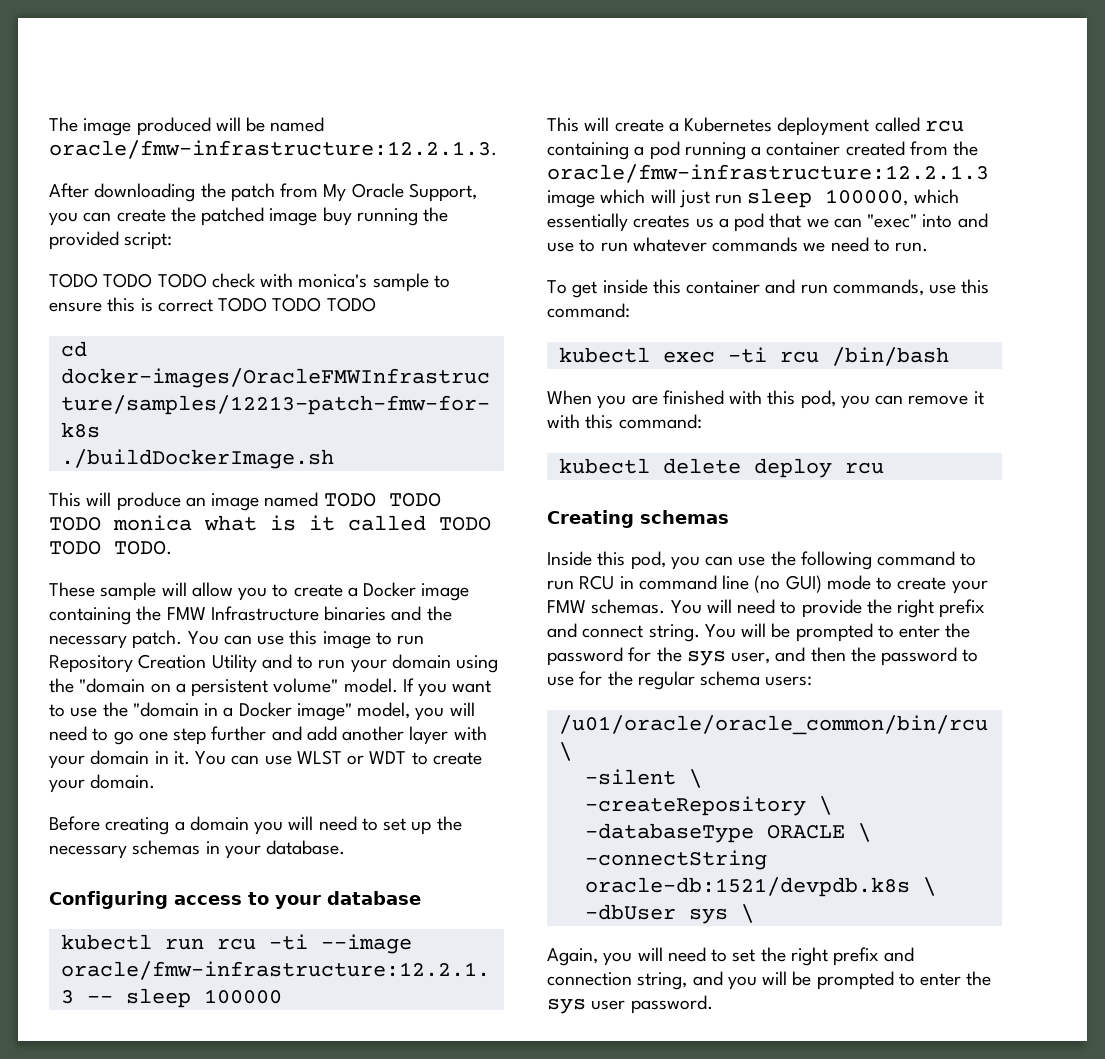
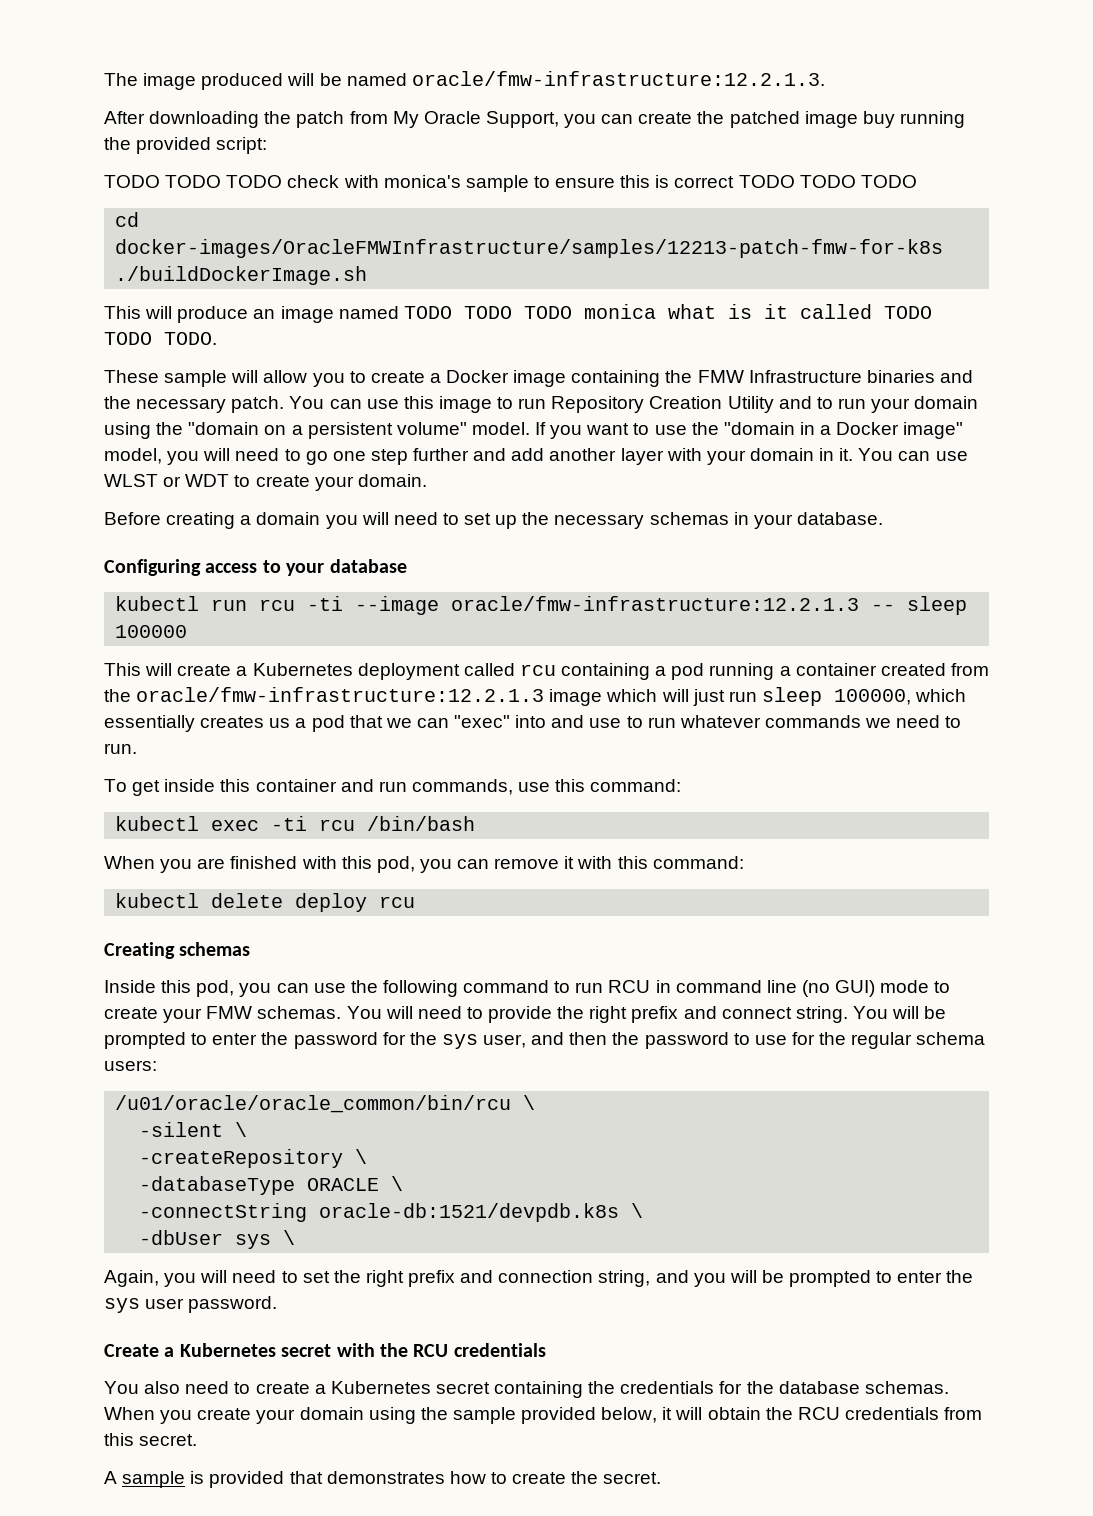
(713, 1004) none -> [104,1343,546,1357] [104,1381,949,1398] [104,1407,983,1424] [104,1433,198,1446] [104,1471,662,1488] // Create a Kubernetes secret with the RCU credentials // You also need to create a Kubernetes secret containing the credentials for the database schemas. When you create your domain using the sample provided below, it will obtain the RCU credentials from this secret. // A sample is provided that demonstrates how to create the secret.

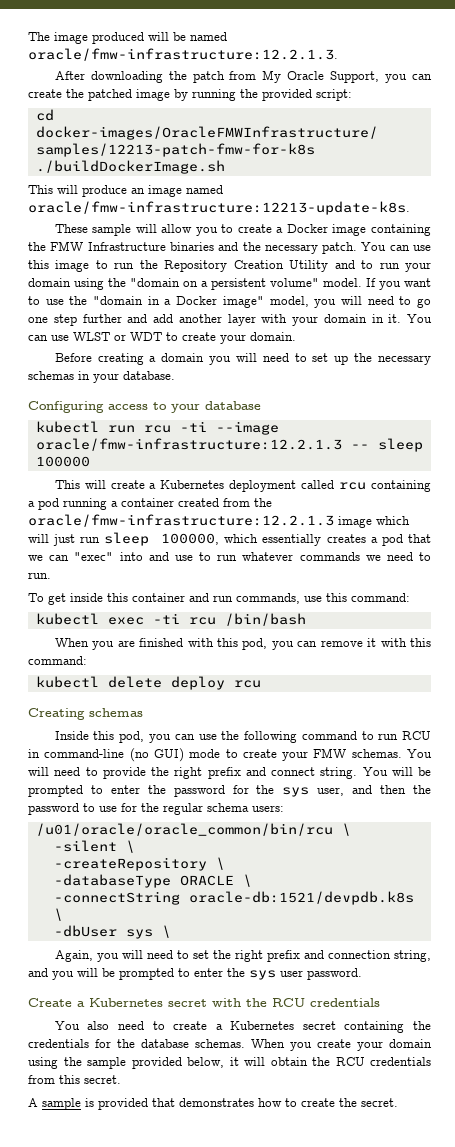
[862,111,895,128] buy -> [174,89,188,101] by
[104,175,917,192] // TODO TODO TODO check with monica's sample to ensure this is correct TODO TODO TODO -> (352, 95) none
[403,304,932,319] [104,332,217,345] TODO TODO TODO monica what is it called TODO TODO TODO. -> [28,201,410,215] oracle/fmw-infrastructure:12213-update-k8s.
(547, 403) none -> [139,260,158,269] the
[269,718,291,728] us -> (366, 538) none
[675,980,797,993] command line -> [44,749,125,758] command-line

